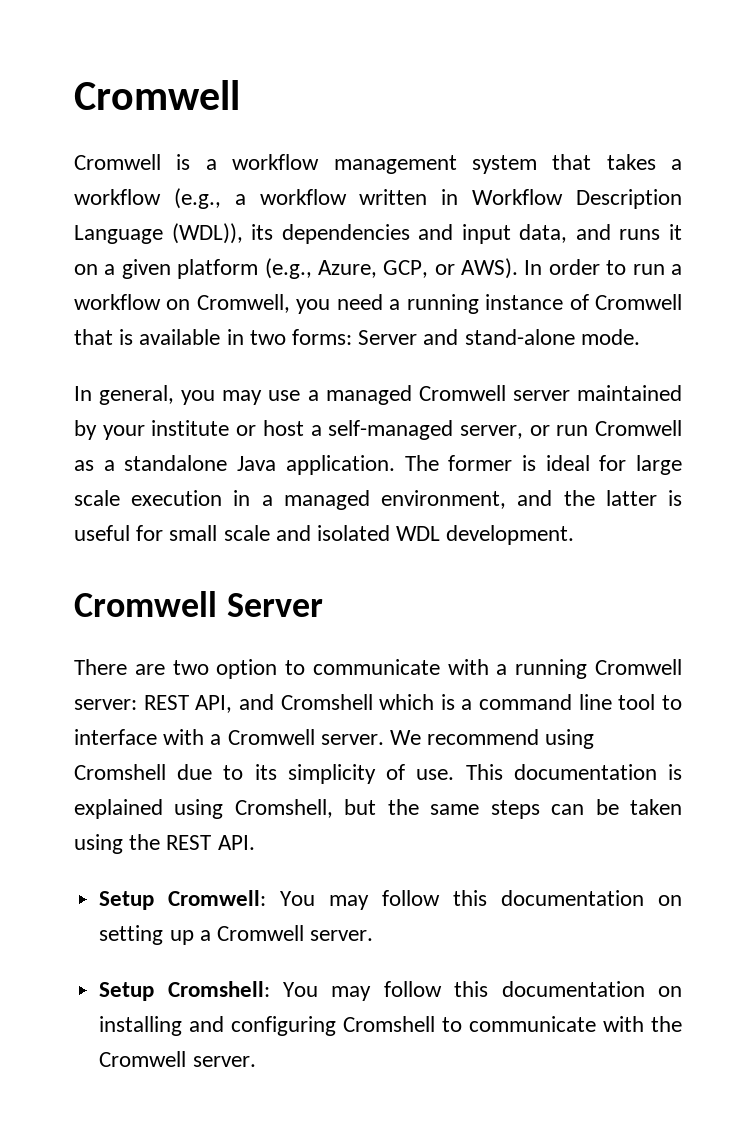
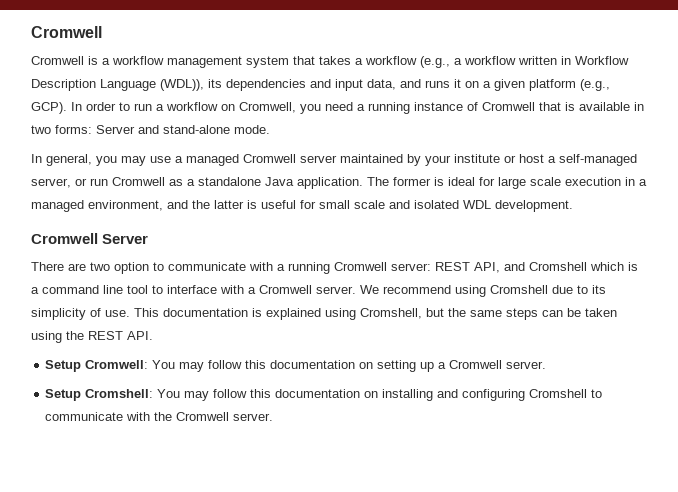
[317,258,519,279] Azure, GCP, or AWS). -> [31,102,67,114] GCP).

